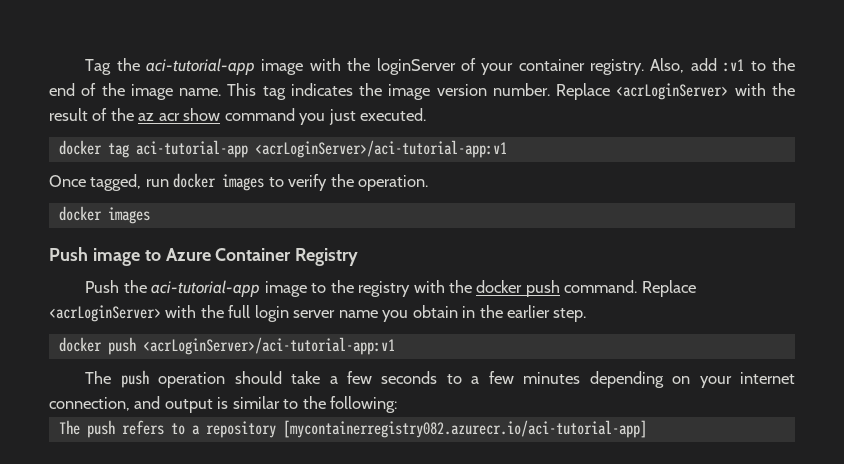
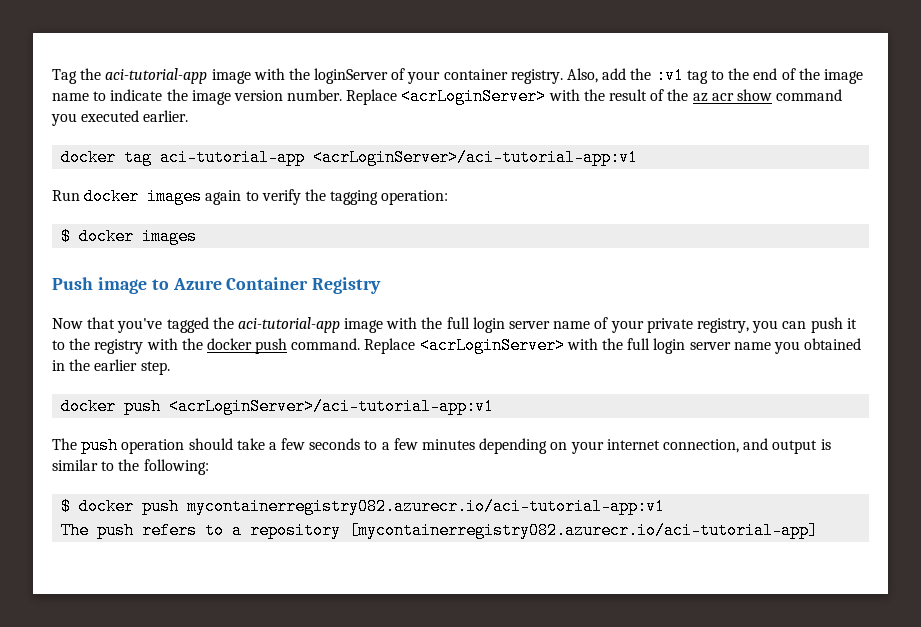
[723,59,745,72] :v1 -> [630,67,708,84] the :v1 tag
[179,83,353,100] name. This tag indicates -> [52,89,163,101] name to indicate
[328,108,427,125] just executed. -> [81,110,189,122] executed earlier.
[49,173,265,191] Once tagged, run docker images -> [52,188,242,205] Run docker images again
[358,175,429,191] operation. // -> [330,190,449,205] [61,228,72,245] tagging operation: // $
[85,280,307,297] Push the aci-tutorial-app image -> [52,317,857,333] Now that you've tagged the aci-tutorial-app image with the full login server name of your private registry, you can push it
[412,305,458,318] obtain -> [804,338,862,350] obtained
(398, 404) none -> [61,498,666,515] // $ docker push mycontainerregistry082.azurecr.io/aci-tutorial-app:v1

